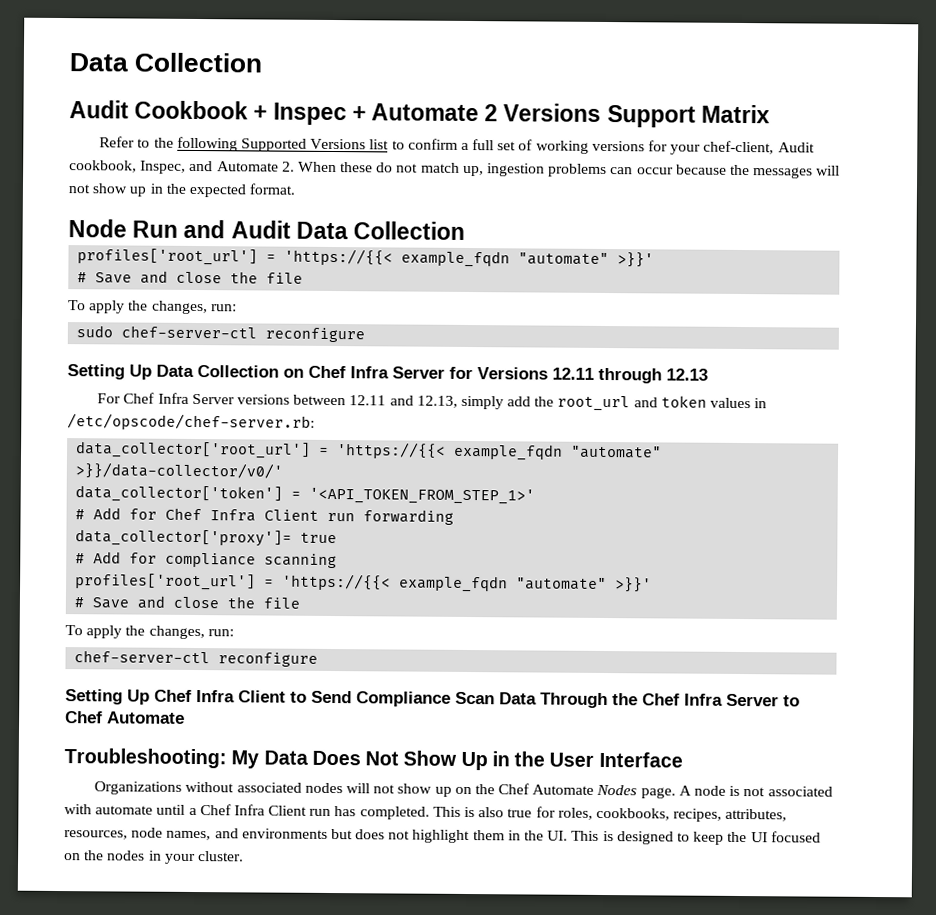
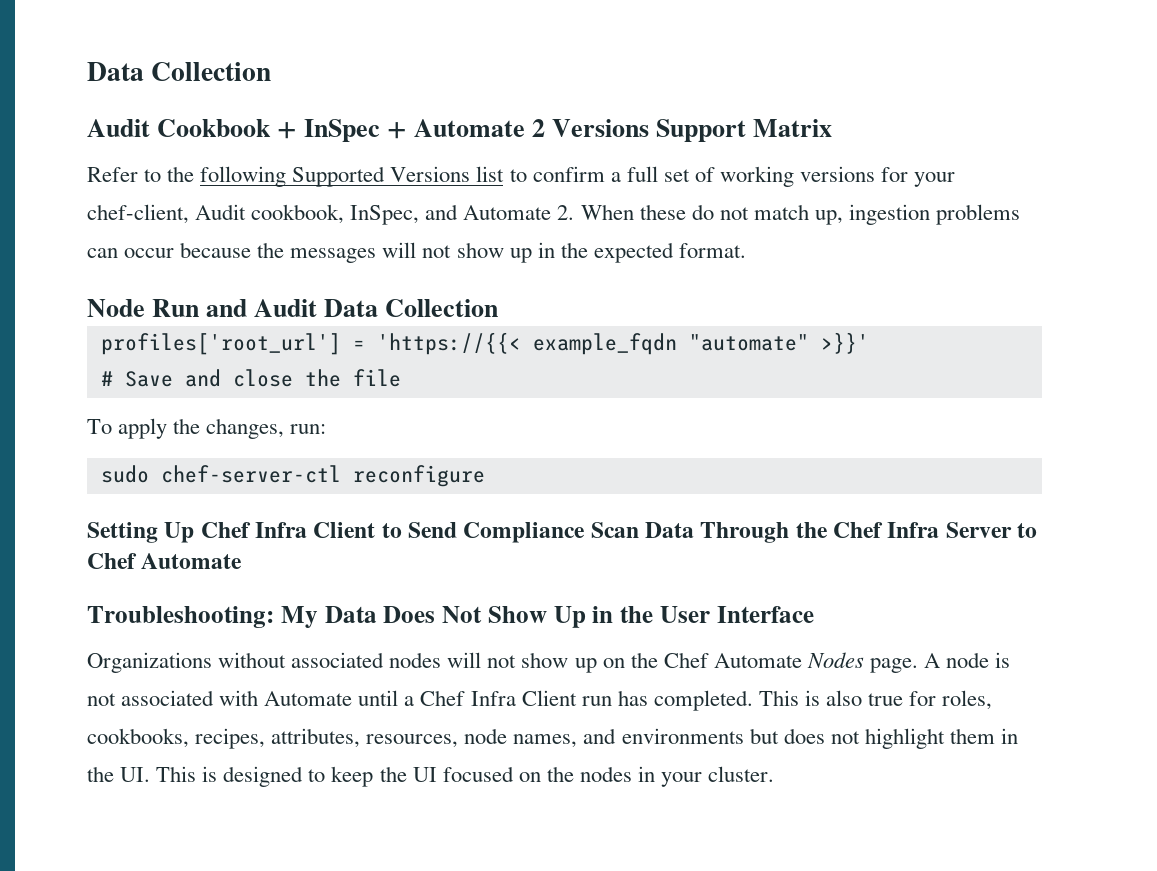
[272,102,347,126] Inspec -> [304,119,381,142] InSpec
[140,160,187,174] Inspec, -> [350,205,420,225] InSpec,
[67,364,708,384] [97,392,768,412] [67,413,315,431] [75,441,663,461] [75,462,284,480] [75,485,536,505] [75,507,455,525] [75,529,338,547] [75,551,338,569] [75,573,653,593] [74,595,301,609] [65,625,234,640] [74,650,319,667] // Setting Up Data Collection on Chef Infra Server for Versions 12.11 through 12.13 // For Chef Infra Server versions between 12.11 and 12.13, simply add the root_url and token values in /etc/opscode/chef-server.rb: // data_collector['root_url'] = 'https://{{< example_fqdn "automate" >}}/data-collector/v0/' // data_collector['token'] = '<API_TOKEN_FROM_STEP_1>' // # Add for Chef Infra Client run forwarding // data_collector['proxy']= true // # Add for compliance scanning // profiles['root_url'] = 'https://{{< example_fqdn "automate" >}}' // # Save and close the file // To apply the changes, run: // chef-server-ctl reconfigure -> (485, 476) none
[95,805,154,815] automate -> [264,691,353,706] Automate

